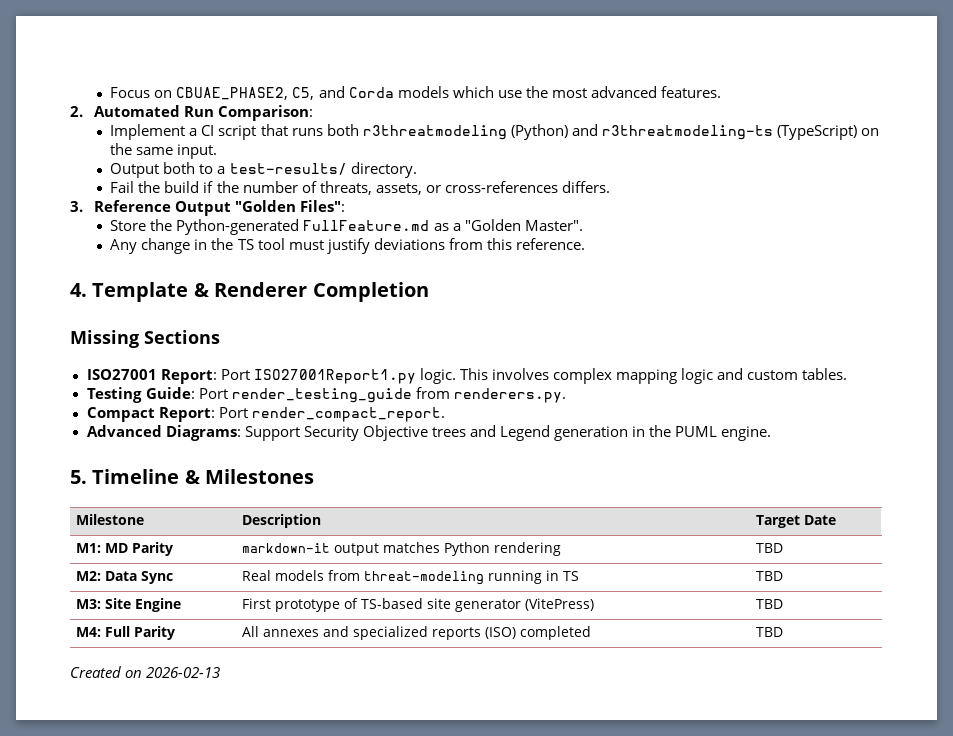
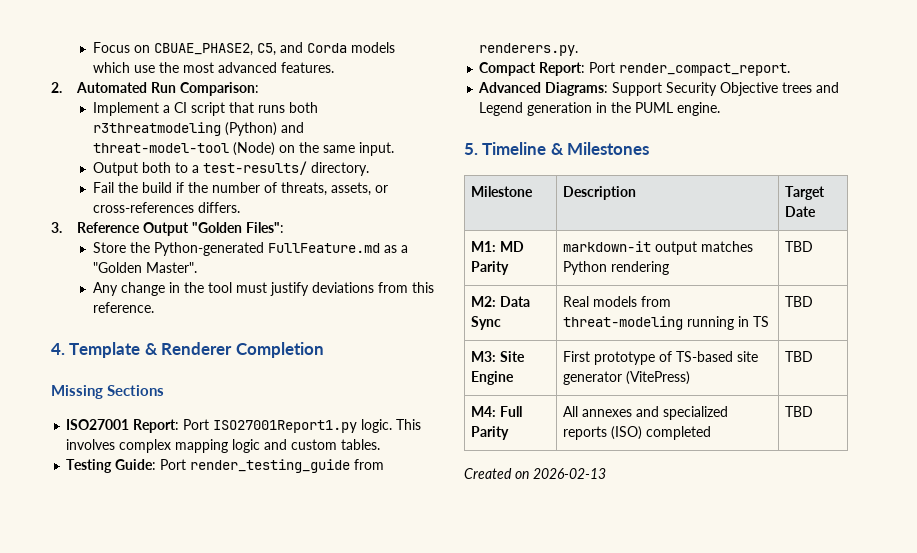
[601,125,857,140] r3threatmodeling-ts (TypeScript) -> [92,142,275,156] threat-model-tool (Node)
[237,239,254,250] TS -> (204, 287) none

